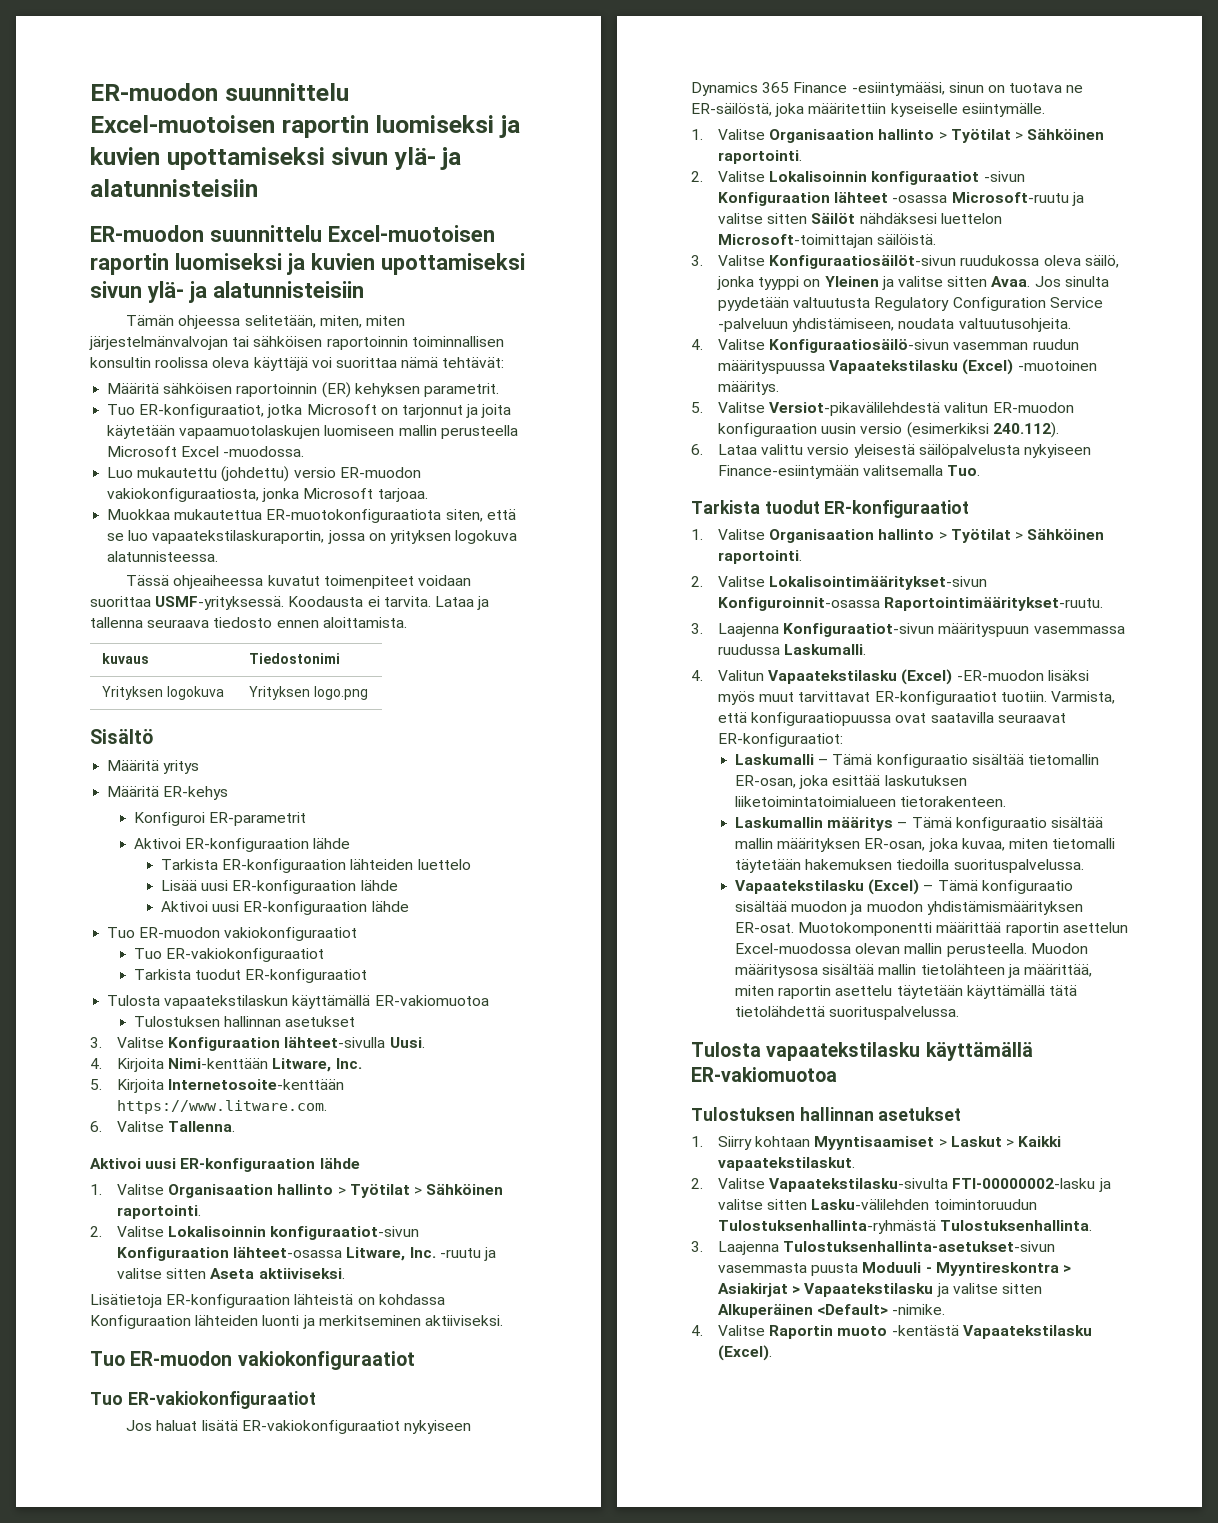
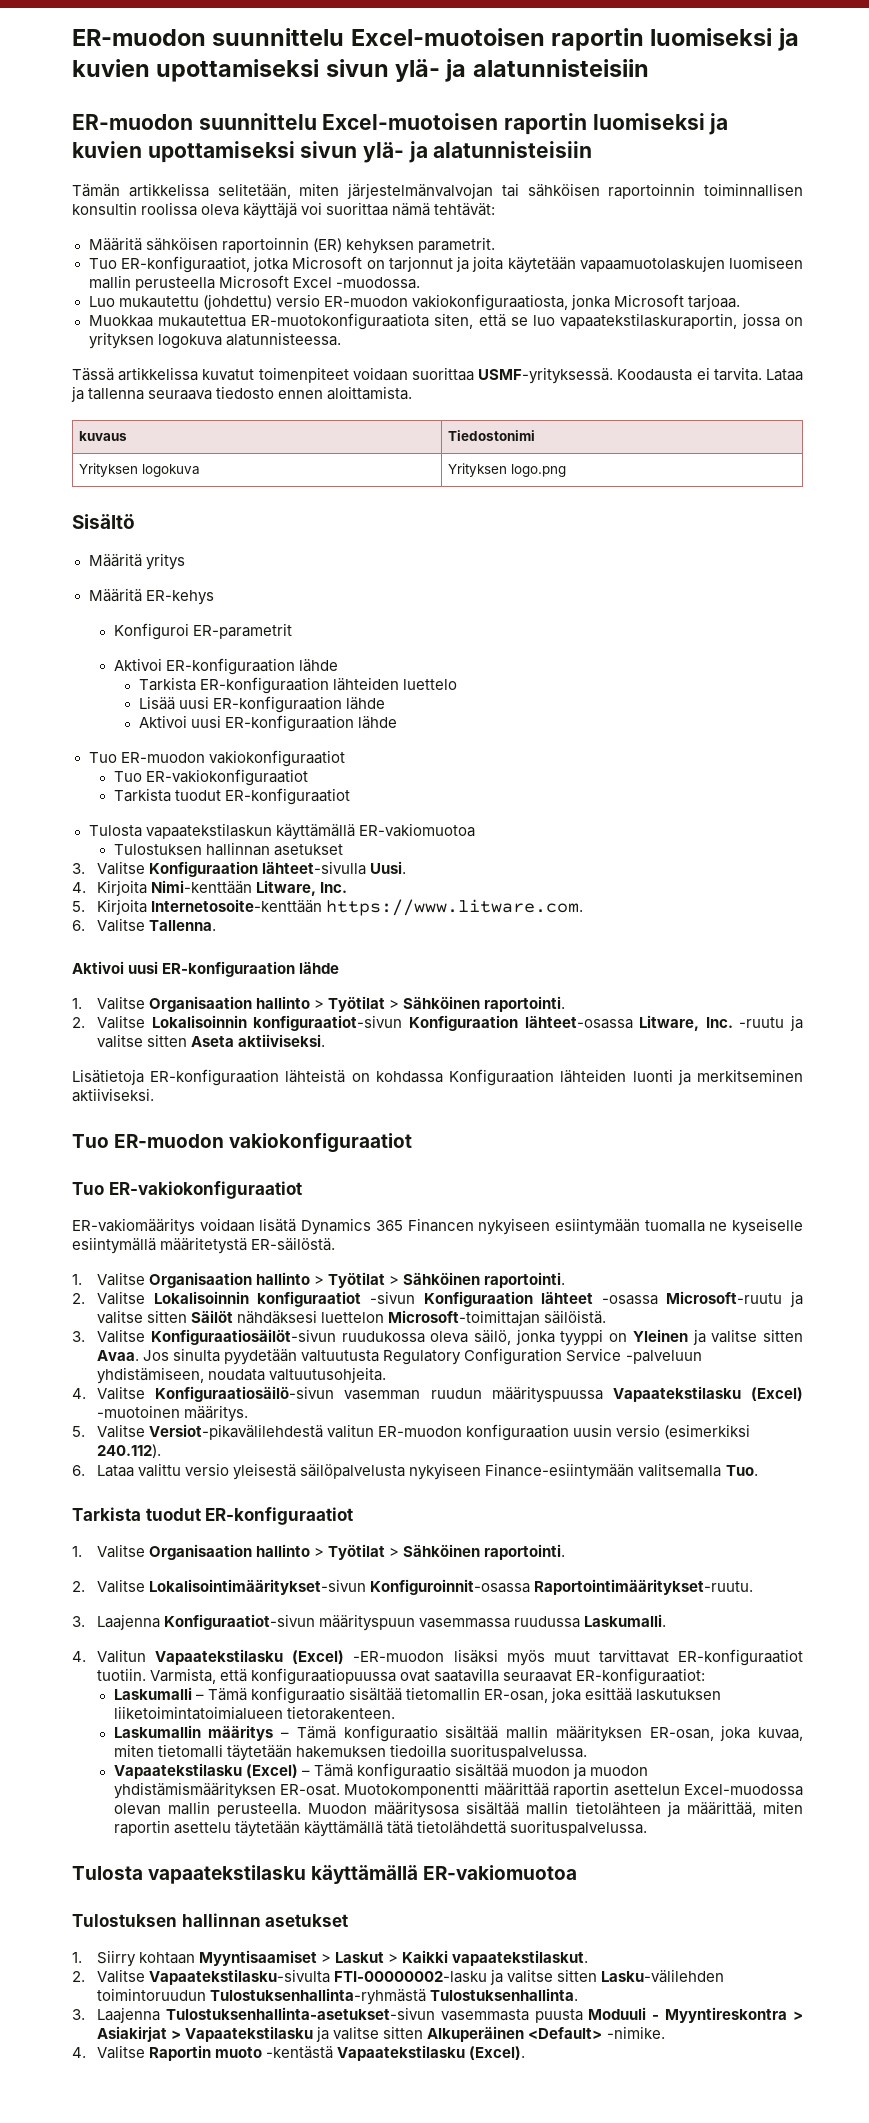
[178,315,362,329] ohjeessa selitetään, miten, -> [128,183,291,199] artikkelissa selitetään,
[173,575,264,589] ohjeaiheessa -> [118,367,199,381] artikkelissa
[126,1420,471,1434] [691,82,1084,96] [691,103,1045,117] Jos haluat lisätä ER-vakiokonfiguraatiot nykyiseen Dynamics 365 Finance -esiintymääsi, sinun on tuotava ne ER-säilöstä, joka määritettiin kyseiselle esiintymälle. -> [72,1218,803,1235] [72,1237,336,1254] ER-vakiomääritys voidaan lisätä Dynamics 365 Financen nykyiseen esiintymään tuomalla ne kyseiselle esiintymällä määritetystä ER-säilöstä.

